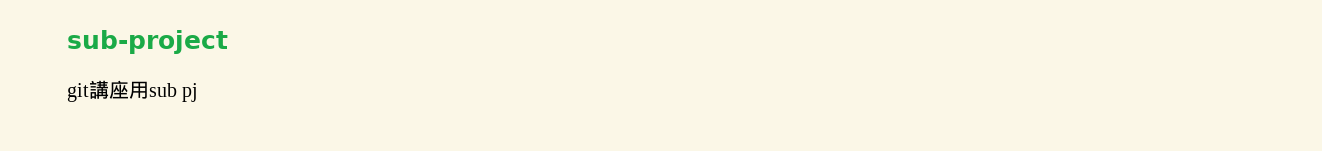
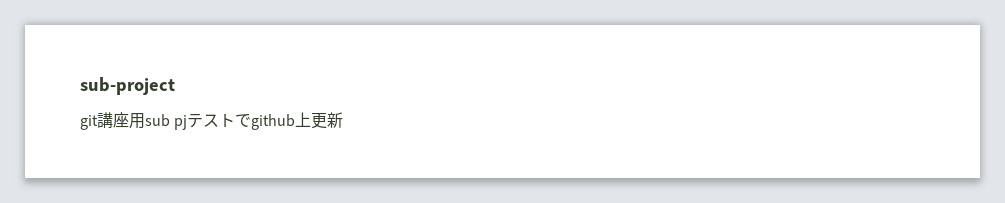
(199, 92) none -> [187,112,344,130] テストでgithub上更新

